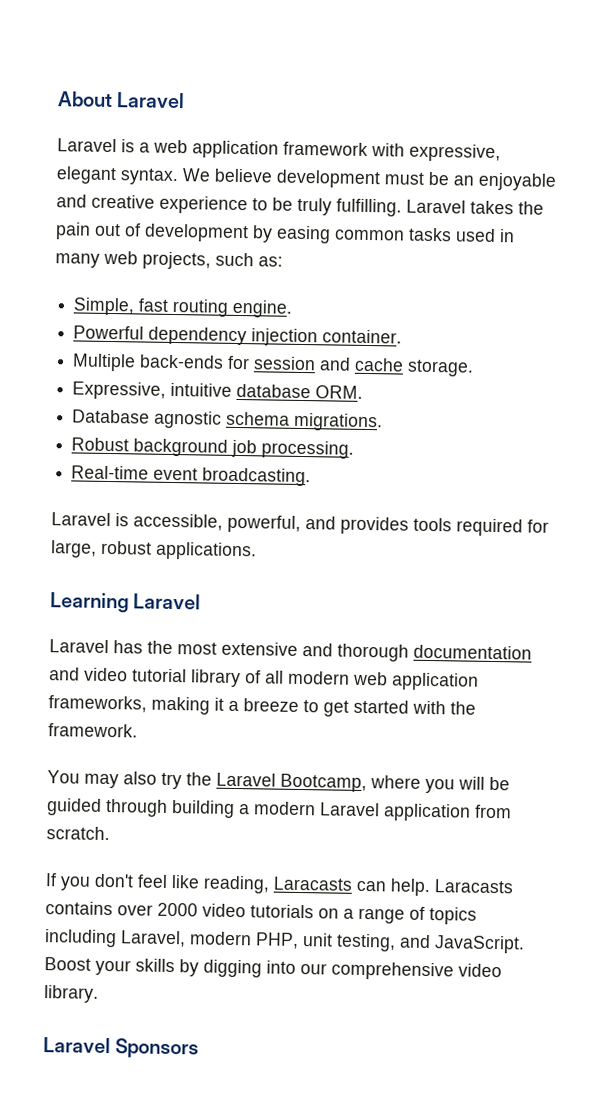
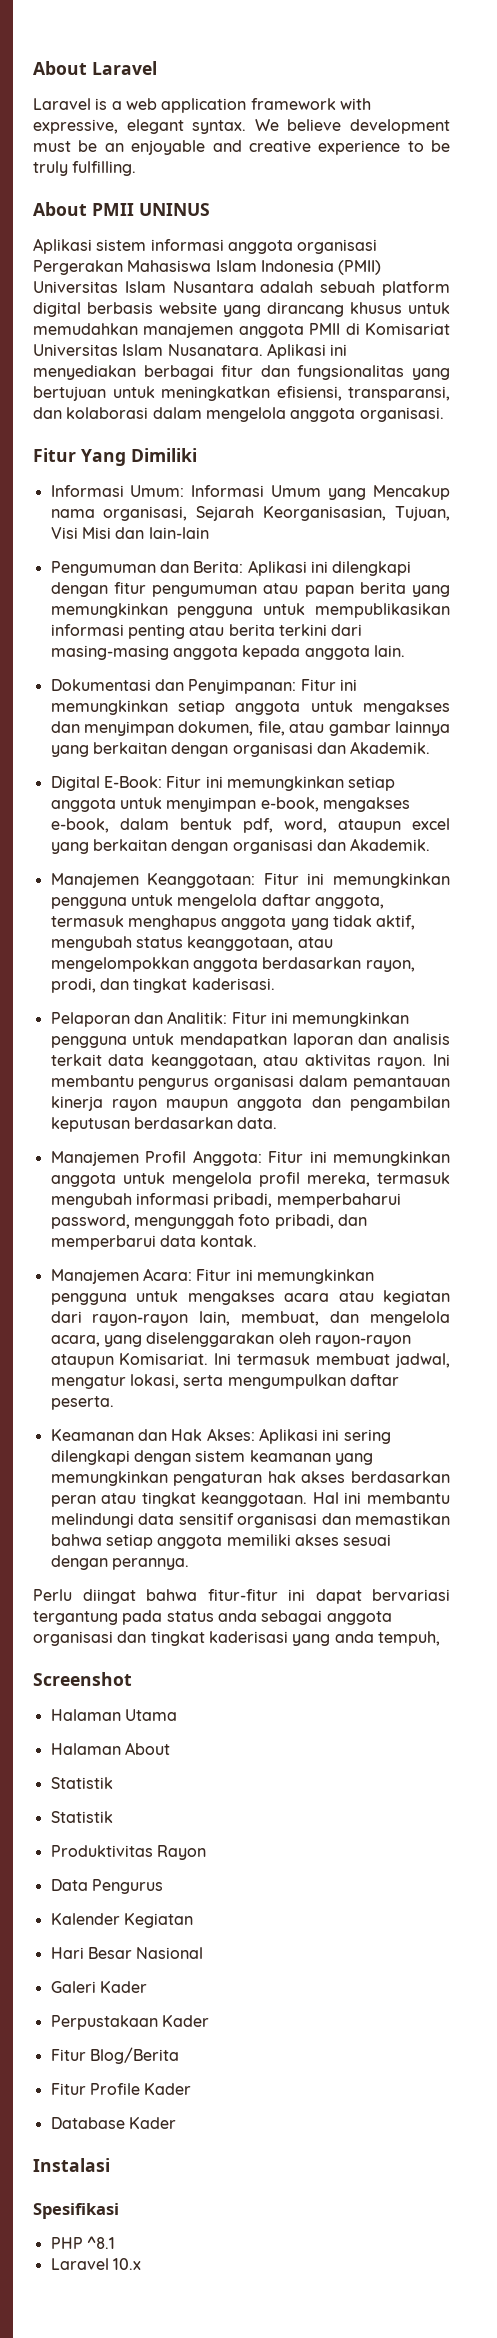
[406,199,544,215] [55,222,515,244] [55,250,283,270] [73,297,294,318] [73,325,403,347] [72,353,475,377] [72,381,364,400] [72,409,384,432] [71,437,355,459] [71,465,312,487] [51,512,549,537] [50,540,257,561] [50,592,202,613] [49,639,532,662] [49,667,479,691] [48,695,476,717] [48,723,138,738] [47,770,510,794] [46,798,512,822] [46,826,110,841] [45,873,514,897] [45,901,477,925] [44,929,525,954] [44,957,502,981] [44,985,99,1003] [43,1037,200,1059] Laravel takes the pain out of development by easing common tasks used in many web projects, such as: // Simple, fast routing engine. // Powerful dependency injection container. // Multiple back-ends for session and cache storage. // Expressive, intuitive database ORM. // Database agnostic schema migrations. // Robust background job processing. // Real-time event broadcasting. // Laravel is accessible, powerful, and provides tools required for large, robust applications. // Learning Laravel // Laravel has the most extensive and thorough documentation and video tutorial library of all modern web application frameworks, making it a breeze to get started with the framework. // You may also try the Laravel Bootcamp, where you will be guided through building a modern Laravel application from scratch. // If you don't feel like reading, Laracasts can help. Laracasts contains over 2000 video tutorials on a range of topics including Laravel, modern PHP, unit testing, and JavaScript. Boost your skills by digging into our comprehensive video library. // Laravel Sponsors -> [33,202,210,216] [33,238,378,254] [33,260,382,275] [33,281,451,296] [33,302,450,317] [33,323,451,338] [33,343,348,359] [33,365,451,380] [33,386,450,401] [33,407,444,422] [33,448,197,466] [50,485,450,500] [50,506,450,521] [50,527,209,539] [50,560,412,576] [50,582,450,597] [50,603,451,618] [50,624,363,639] [50,645,405,660] [50,679,357,694] [50,700,450,715] [50,721,450,736] [50,741,431,757] [50,776,396,791] [50,797,410,812] [50,818,450,833] [50,838,431,854] [50,873,450,888] [50,894,384,909] [50,915,416,930] [50,936,333,951] [50,957,415,972] [50,978,275,993] [50,1011,410,1027] [50,1033,450,1048] [50,1054,450,1069] [50,1075,450,1090] [50,1096,451,1111] [50,1117,278,1132] [50,1150,450,1166] [50,1172,450,1187] [50,1193,401,1208] [50,1214,367,1229] [50,1235,258,1250] [50,1268,374,1284] [50,1290,450,1305] [50,1311,450,1326] [50,1332,411,1347] [50,1353,450,1368] [50,1374,399,1389] [50,1396,114,1410] [50,1428,391,1444] [50,1450,373,1465] [50,1471,450,1486] [50,1492,450,1507] [50,1513,450,1528] [50,1534,392,1549] [50,1555,189,1570] [33,1589,450,1604] [33,1610,392,1625] [33,1631,440,1646] [33,1672,132,1686] [50,1709,177,1721] [50,1742,170,1755] [50,1777,113,1789] [50,1811,113,1823] [50,1845,206,1860] [50,1879,163,1894] [50,1913,193,1928] [50,1947,204,1959] [50,1981,147,1993] [50,2015,209,2030] [50,2047,179,2064] [50,2083,192,2095] [50,2117,176,2129] [33,2158,110,2172] [33,2203,119,2219] [50,2236,115,2249] [50,2258,141,2270] // About PMII UNINUS // Aplikasi sistem informasi anggota organisasi Pergerakan Mahasiswa Islam Indonesia (PMII) Universitas Islam Nusantara adalah sebuah platform digital berbasis website yang dirancang khusus untuk memudahkan manajemen anggota PMII di Komisariat Universitas Islam Nusanatara. Aplikasi ini menyediakan berbagai fitur dan fungsionalitas yang bertujuan untuk meningkatkan efisiensi, transparansi, dan kolaborasi dalam mengelola anggota organisasi. // Fitur Yang Dimiliki // Informasi Umum: Informasi Umum yang Mencakup nama organisasi, Sejarah Keorganisasian, Tujuan, Visi Misi dan lain-lain // Pengumuman dan Berita: Aplikasi ini dilengkapi dengan fitur pengumuman atau papan berita yang memungkinkan pengguna untuk mempublikasikan informasi penting atau berita terkini dari masing-masing anggota kepada anggota lain. // Dokumentasi dan Penyimpanan: Fitur ini memungkinkan setiap anggota untuk mengakses dan menyimpan dokumen, file, atau gambar lainnya yang berkaitan dengan organisasi dan Akademik. // Digital E-Book: Fitur ini memungkinkan setiap anggota untuk menyimpan e-book, mengakses e-book, dalam bentuk pdf, word, ataupun excel yang berkaitan dengan organisasi dan Akademik. // Manajemen Keanggotaan: Fitur ini memungkinkan pengguna untuk mengelola daftar anggota, termasuk menghapus anggota yang tidak aktif, mengubah status keanggotaan, atau mengelompokkan anggota berdasarkan rayon, prodi, dan tingkat kaderisasi. // Pelaporan dan Analitik: Fitur ini memungkinkan pengguna untuk mendapatkan laporan dan analisis terkait data keanggotaan, atau aktivitas rayon. Ini membantu pengurus organisasi dalam pemantauan kinerja rayon maupun anggota dan pengambilan keputusan berdasarkan data. // Manajemen Profil Anggota: Fitur ini memungkinkan anggota untuk mengelola profil mereka, termasuk mengubah informasi pribadi, memperbaharui password, mengunggah foto pribadi, dan memperbarui data kontak. // Manajemen Acara: Fitur ini memungkinkan pengguna untuk mengakses acara atau kegiatan dari rayon-rayon lain, membuat, dan mengelola acara, yang diselenggarakan oleh rayon-rayon ataupun Komisariat. Ini termasuk membuat jadwal, mengatur lokasi, serta mengumpulkan daftar peserta. // Keamanan dan Hak Akses: Aplikasi ini sering dilengkapi dengan sistem keamanan yang memungkinkan pengaturan hak akses berdasarkan peran atau tingkat keanggotaan. Hal ini membantu melindungi data sensitif organisasi dan memastikan bahwa setiap anggota memiliki akses sesuai dengan perannya. // Perlu diingat bahwa fitur-fitur ini dapat bervariasi tergantung pada status anda sebagai anggota organisasi dan tingkat kaderisasi yang anda tempuh, // Screenshot // Halaman Utama // Halaman About // Statistik // Statistik // Produktivitas Rayon // Data Pengurus // Kalender Kegiatan // Hari Besar Nasional // Galeri Kader // Perpustakaan Kader // Fitur Blog/Berita // Fitur Profile Kader // Database Kader // Instalasi // Spesifikasi // PHP ^8.1 // Laravel 10.x

